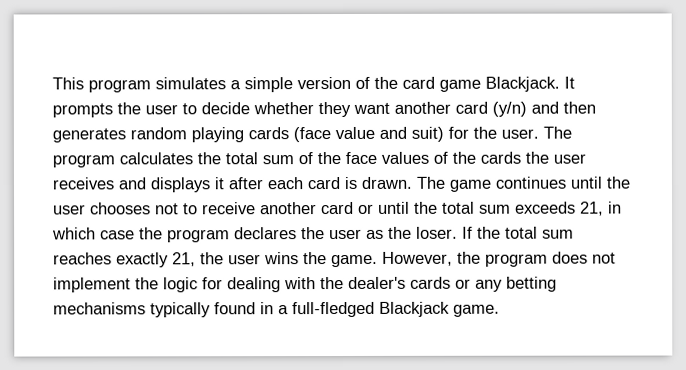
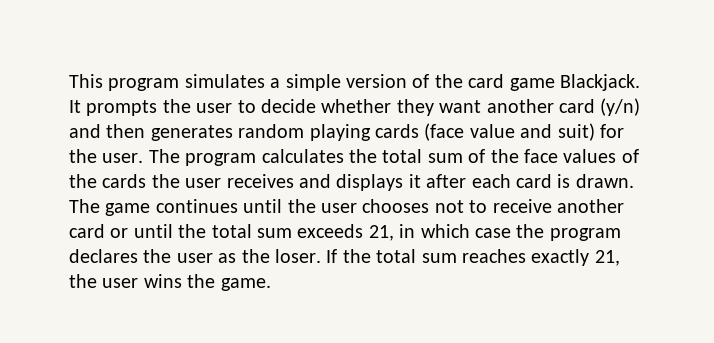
[382,251,616,267] [53,276,557,293] [53,301,500,318] However, the program does not implement the logic for dealing with the dealer's cards or any betting mechanisms typically found in a full-fledged Blackjack game. -> (271, 284) none

